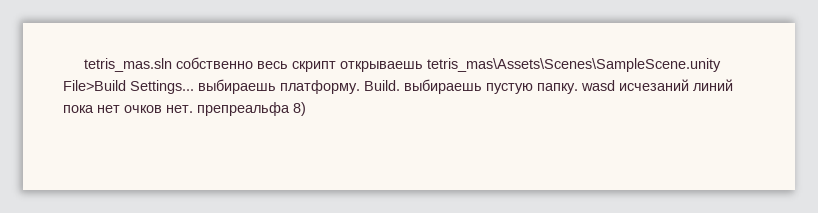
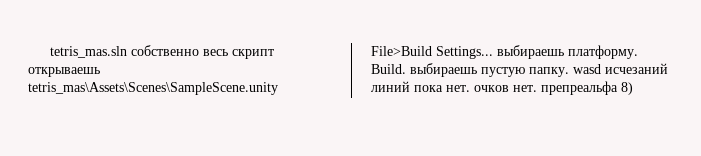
[97,105,120,113] нет -> [446,85,470,92] нет.

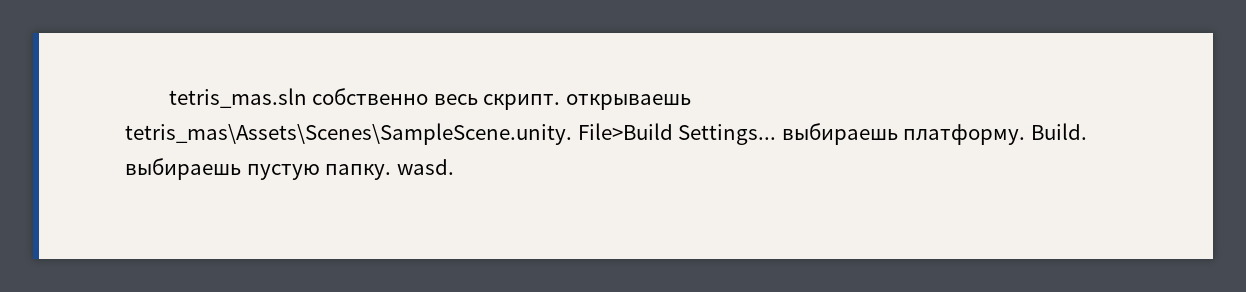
[232,49,275,59] [28,67,100,77] [28,82,278,95] скрипт открываешь tetris_mas\Assets\Scenes\SampleScene.unity -> [483,94,691,110] [125,123,572,145] скрипт. открываешь tetris_mas\Assets\Scenes\SampleScene.unity.
[573,63,668,74] [371,81,633,95] wasd исчезаний линий пока нет. очков нет. препреальфа 8) -> [396,159,454,175] wasd.

